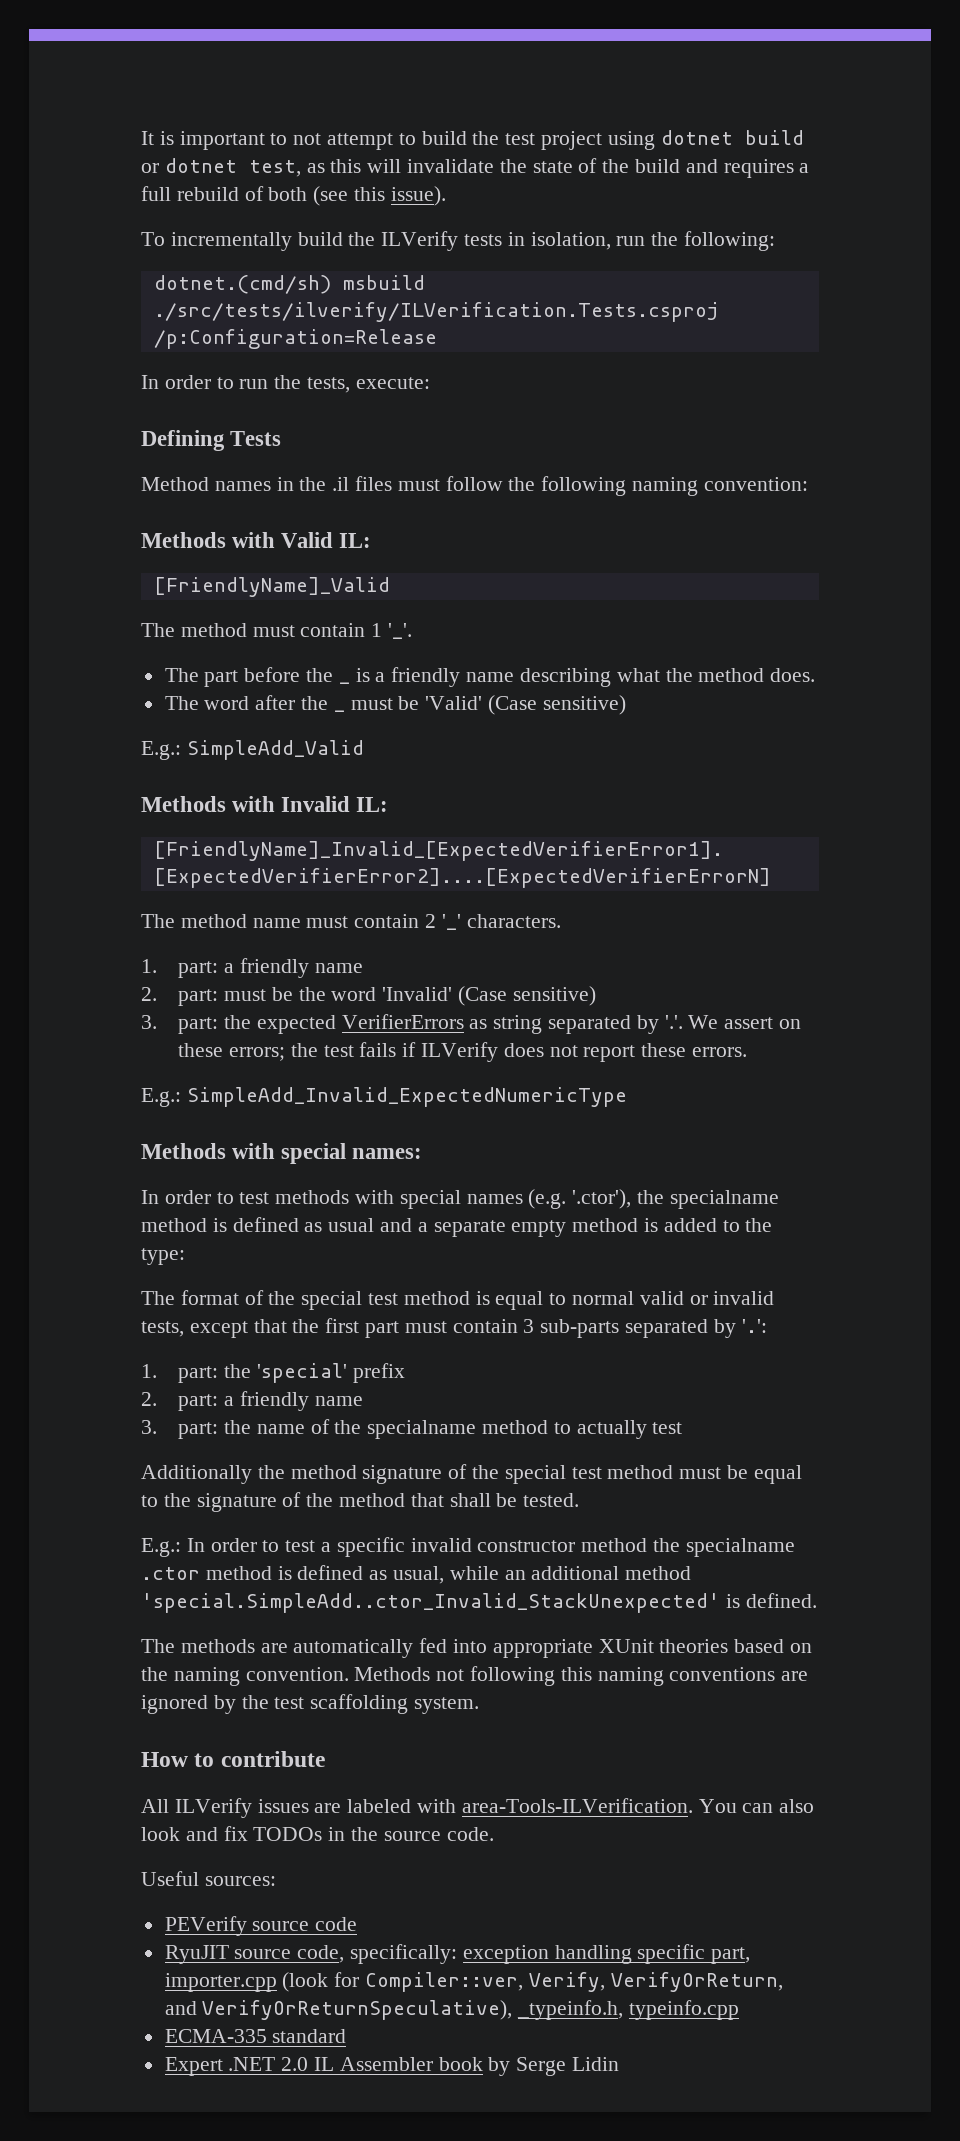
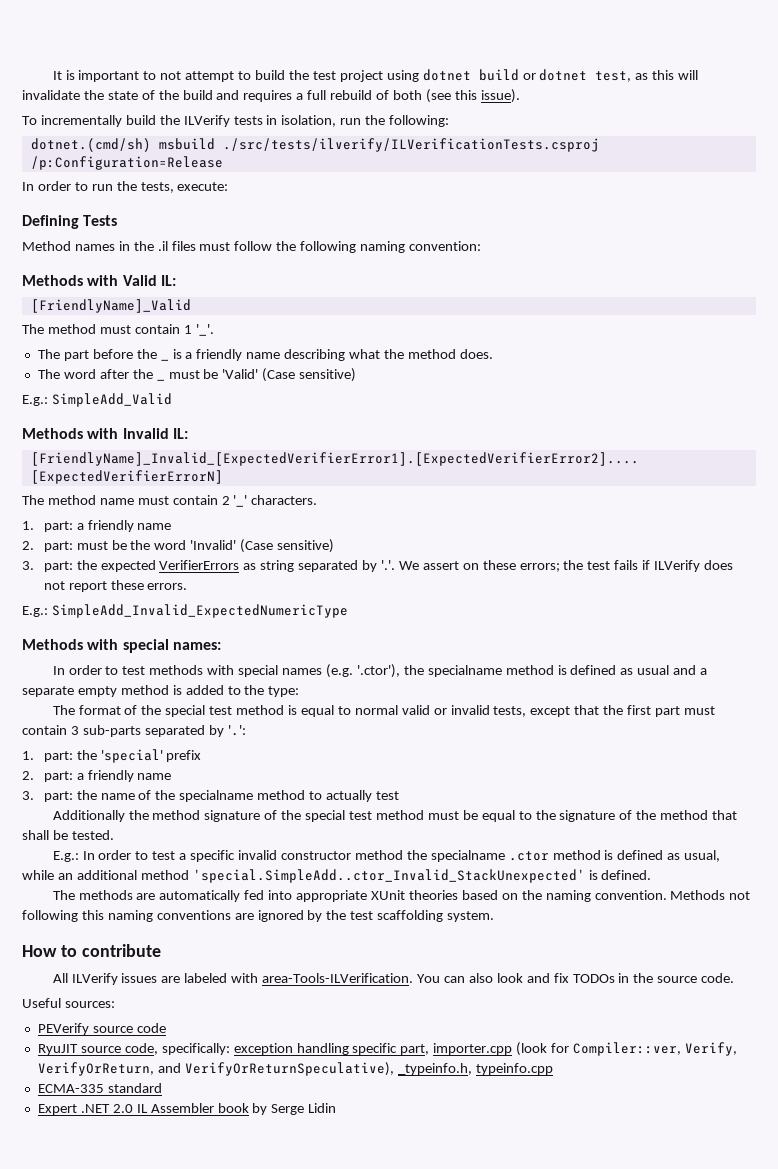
[153,302,718,322] ./src/tests/ilverify/ILVerification.Tests.csproj -> [222,138,599,152] ./src/tests/ilverify/ILVerificationTests.csproj

